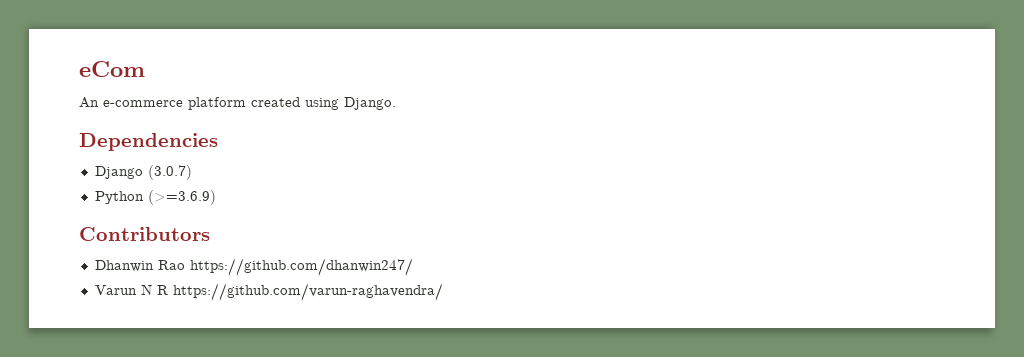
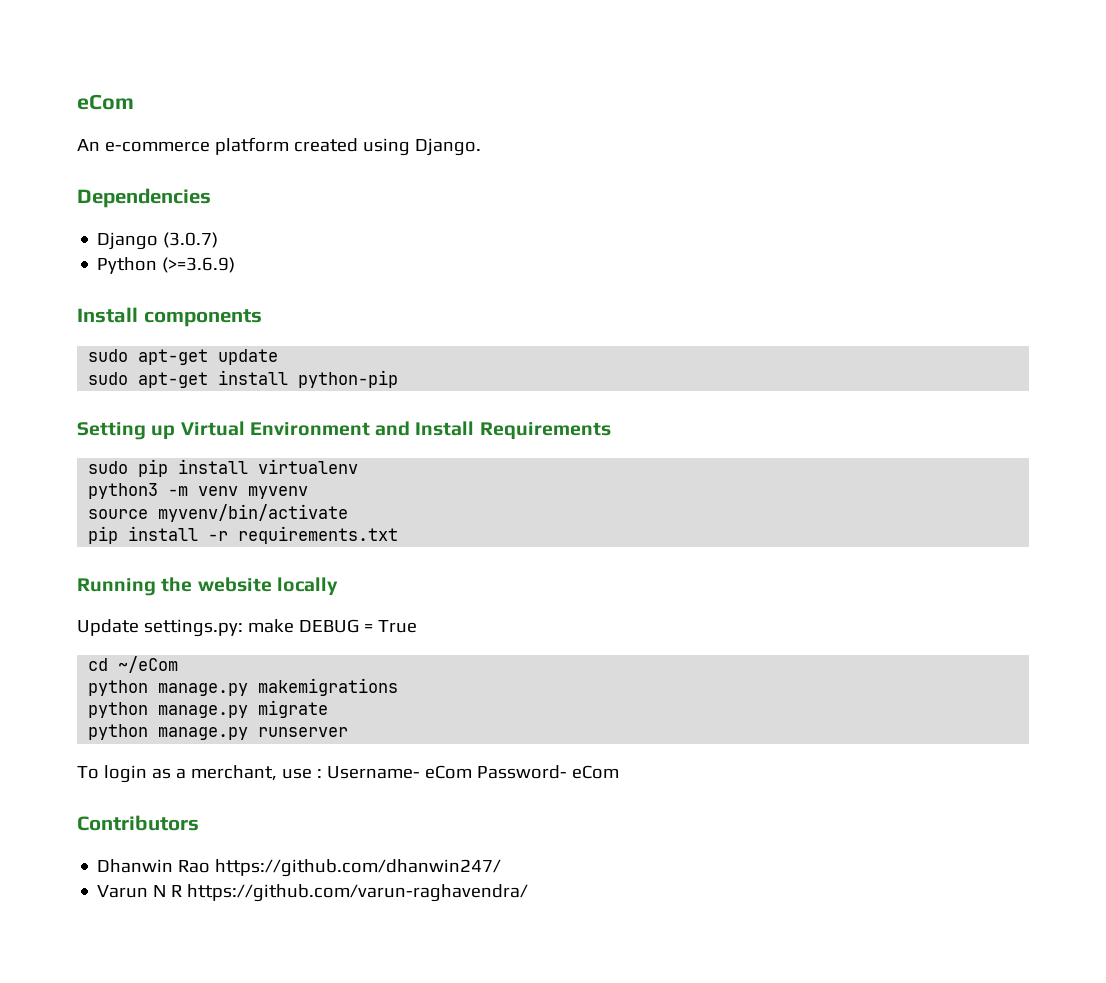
(216, 197) none -> [77,307,262,327] [88,349,279,365] [88,370,399,388] [77,421,611,440] [88,459,359,477] [88,483,309,499] [88,504,349,522] [88,526,399,544] [77,577,338,596] [77,619,417,637] [88,656,179,673] [88,678,399,696] [88,700,329,718] [88,724,349,740] [77,765,619,783] // Install components // sudo apt-get update // sudo apt-get install python-pip // Setting up Virtual Environment and Install Requirements // sudo pip install virtualenv // python3 -m venv myvenv // source myvenv/bin/activate // pip install -r requirements.txt // Running the website locally // Update settings.py: make DEBUG = True // cd ~/eCom // python manage.py makemigrations // python manage.py migrate // python manage.py runserver // To login as a merchant, use : Username- eCom Password- eCom

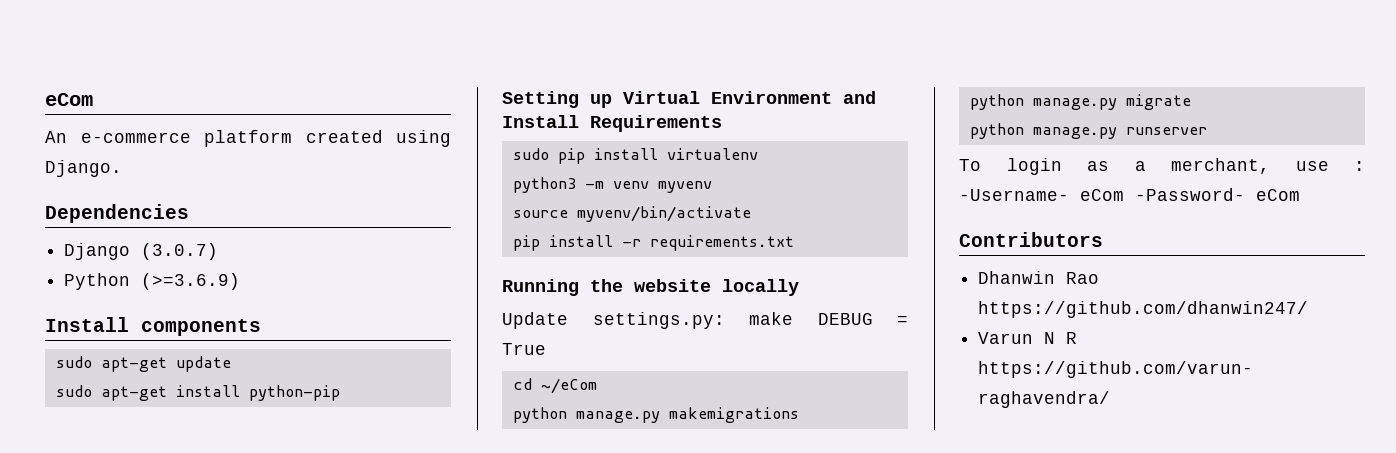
[326,765,567,779] Username- eCom Password- -> [959,188,1245,201] -Username- eCom -Password-

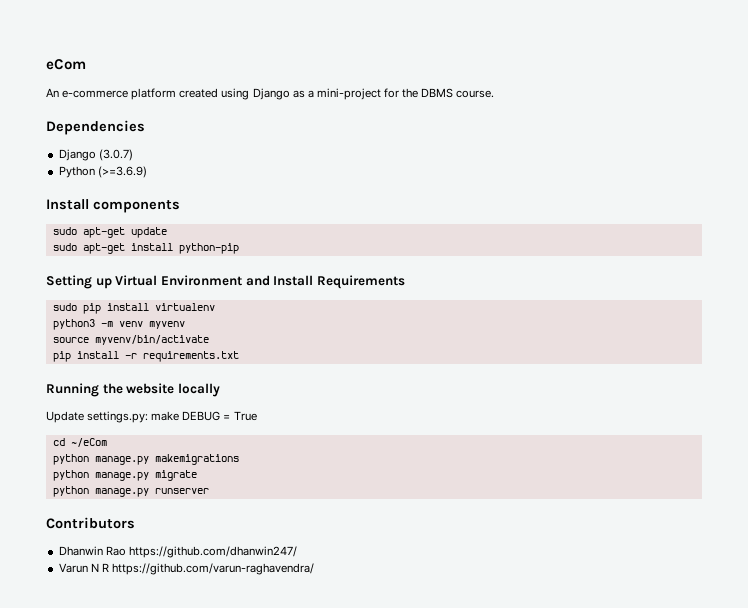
[45,160,122,177] Django. -> [252,88,495,100] Django as a mini-project for the DBMS course.
[959,158,1365,175] [959,188,1300,201] // To login as a merchant, use : -Username- eCom -Password- eCom -> (209, 491) none

